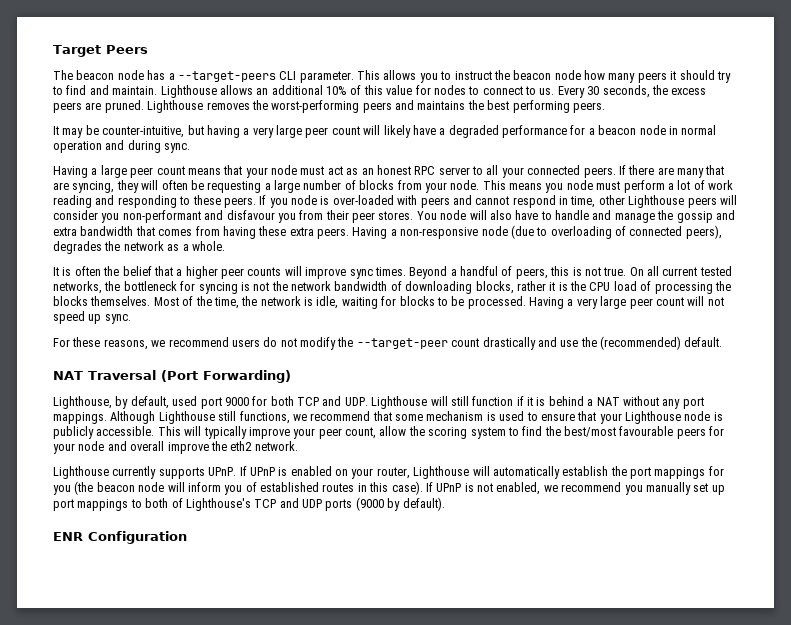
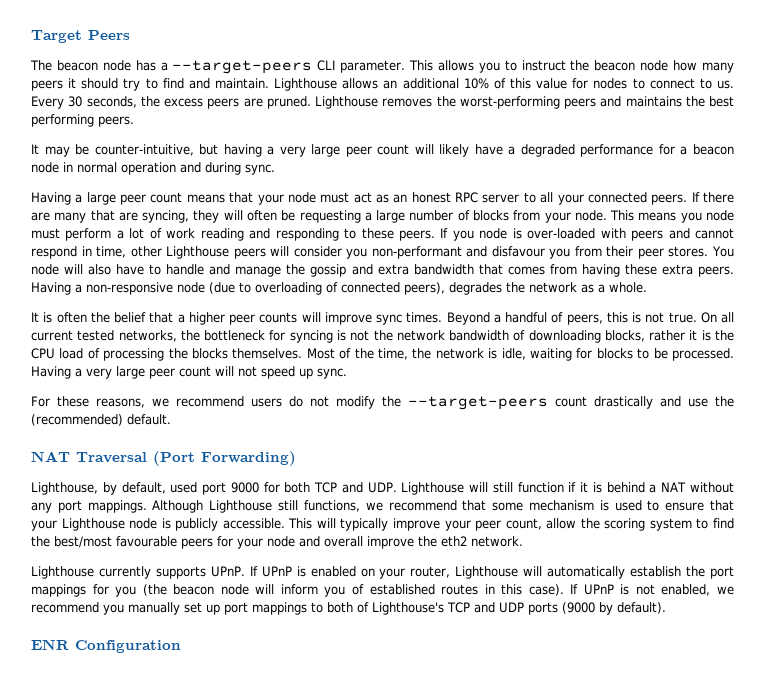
[356,338,448,349] --target-peer -> [408,396,548,410] --target-peers

